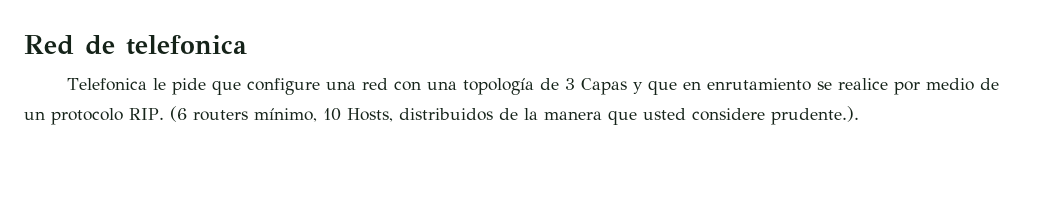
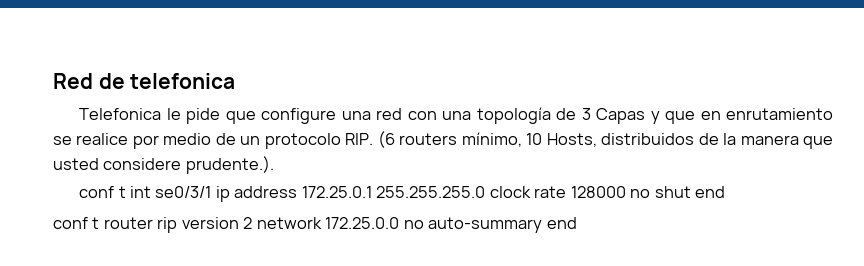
(859, 115) none -> [79,186,726,202] [53,217,577,233] // conf t int se0/3/1 ip address 172.25.0.1 255.255.255.0 clock rate 128000 no shut end // conf t router rip version 2 network 172.25.0.0 no auto-summary end

